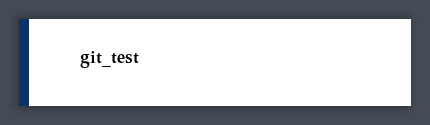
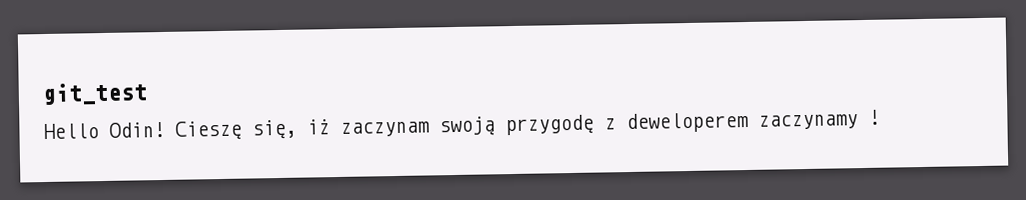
(139, 59) none -> [43,109,880,141] // Hello Odin! Cieszę się, iż zaczynam swoją przygodę z deweloperem zaczynamy !

